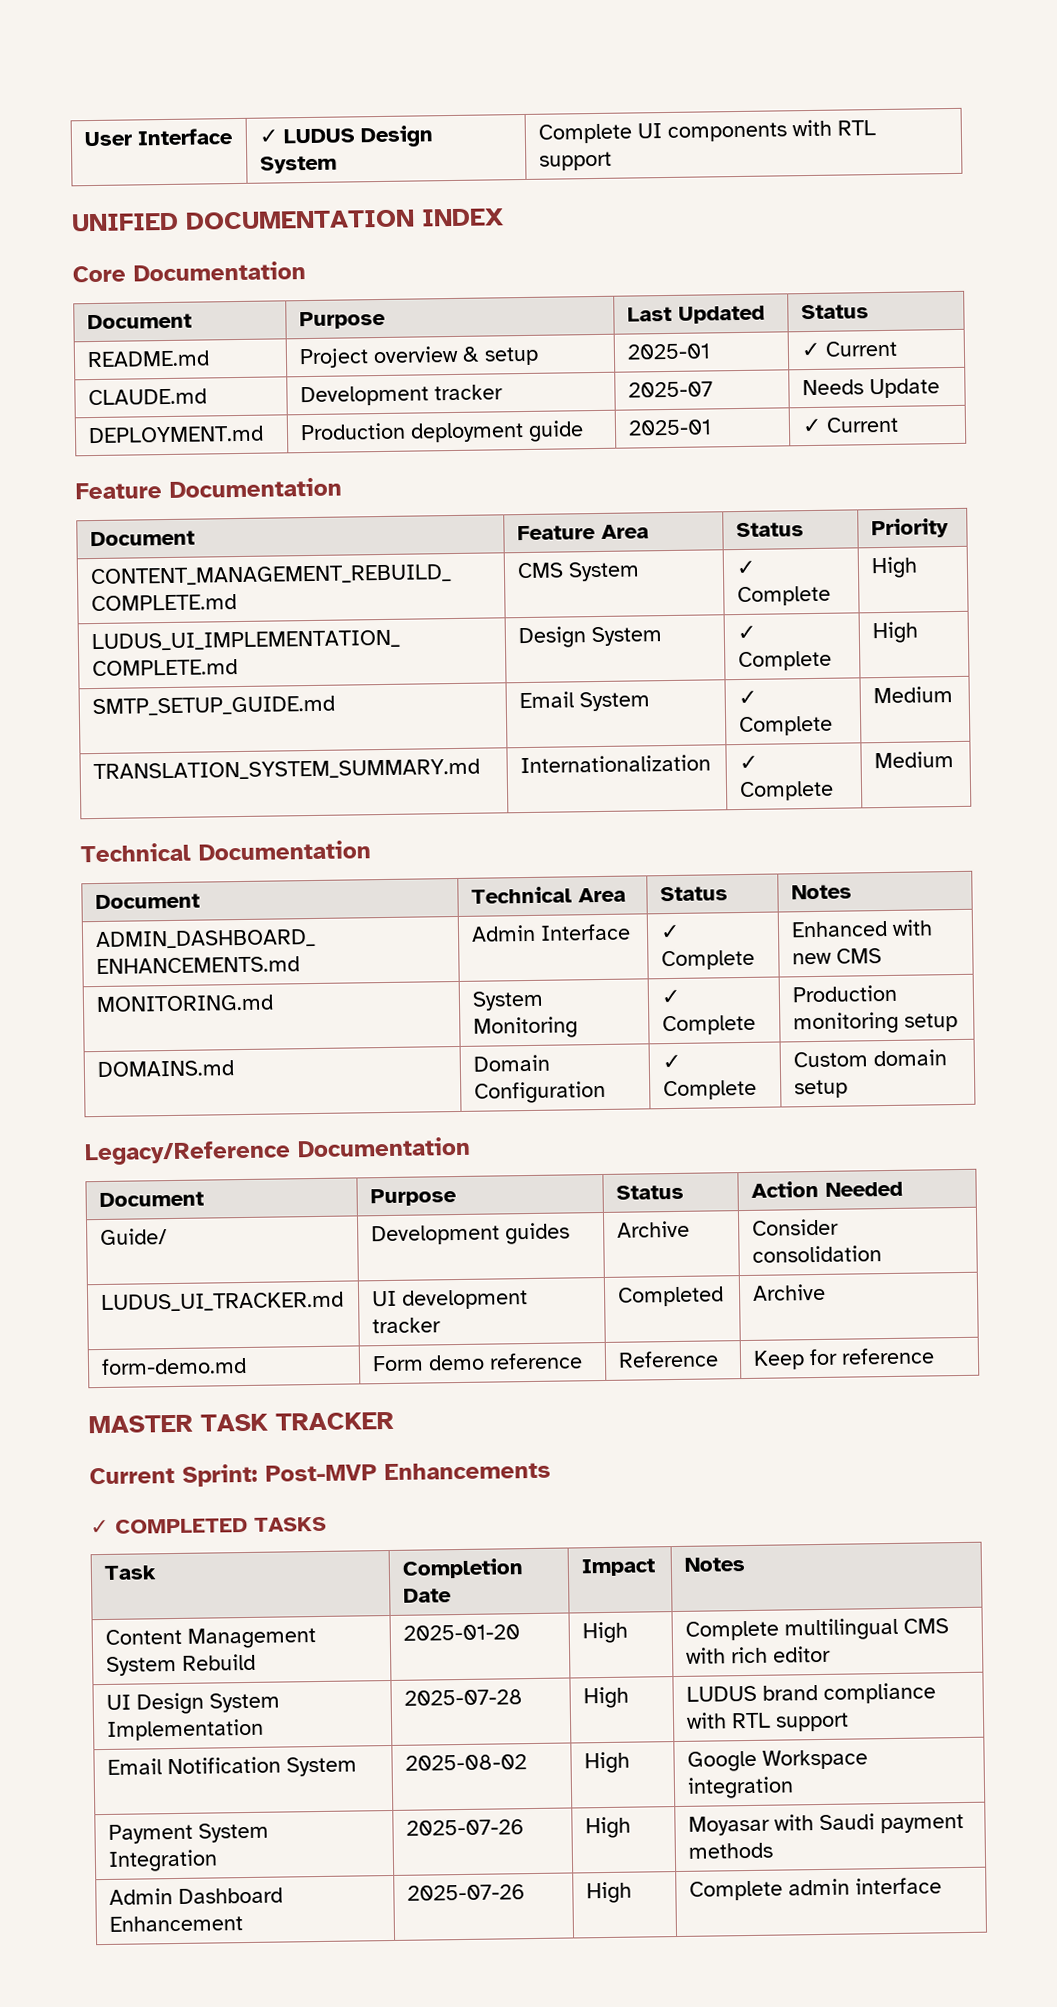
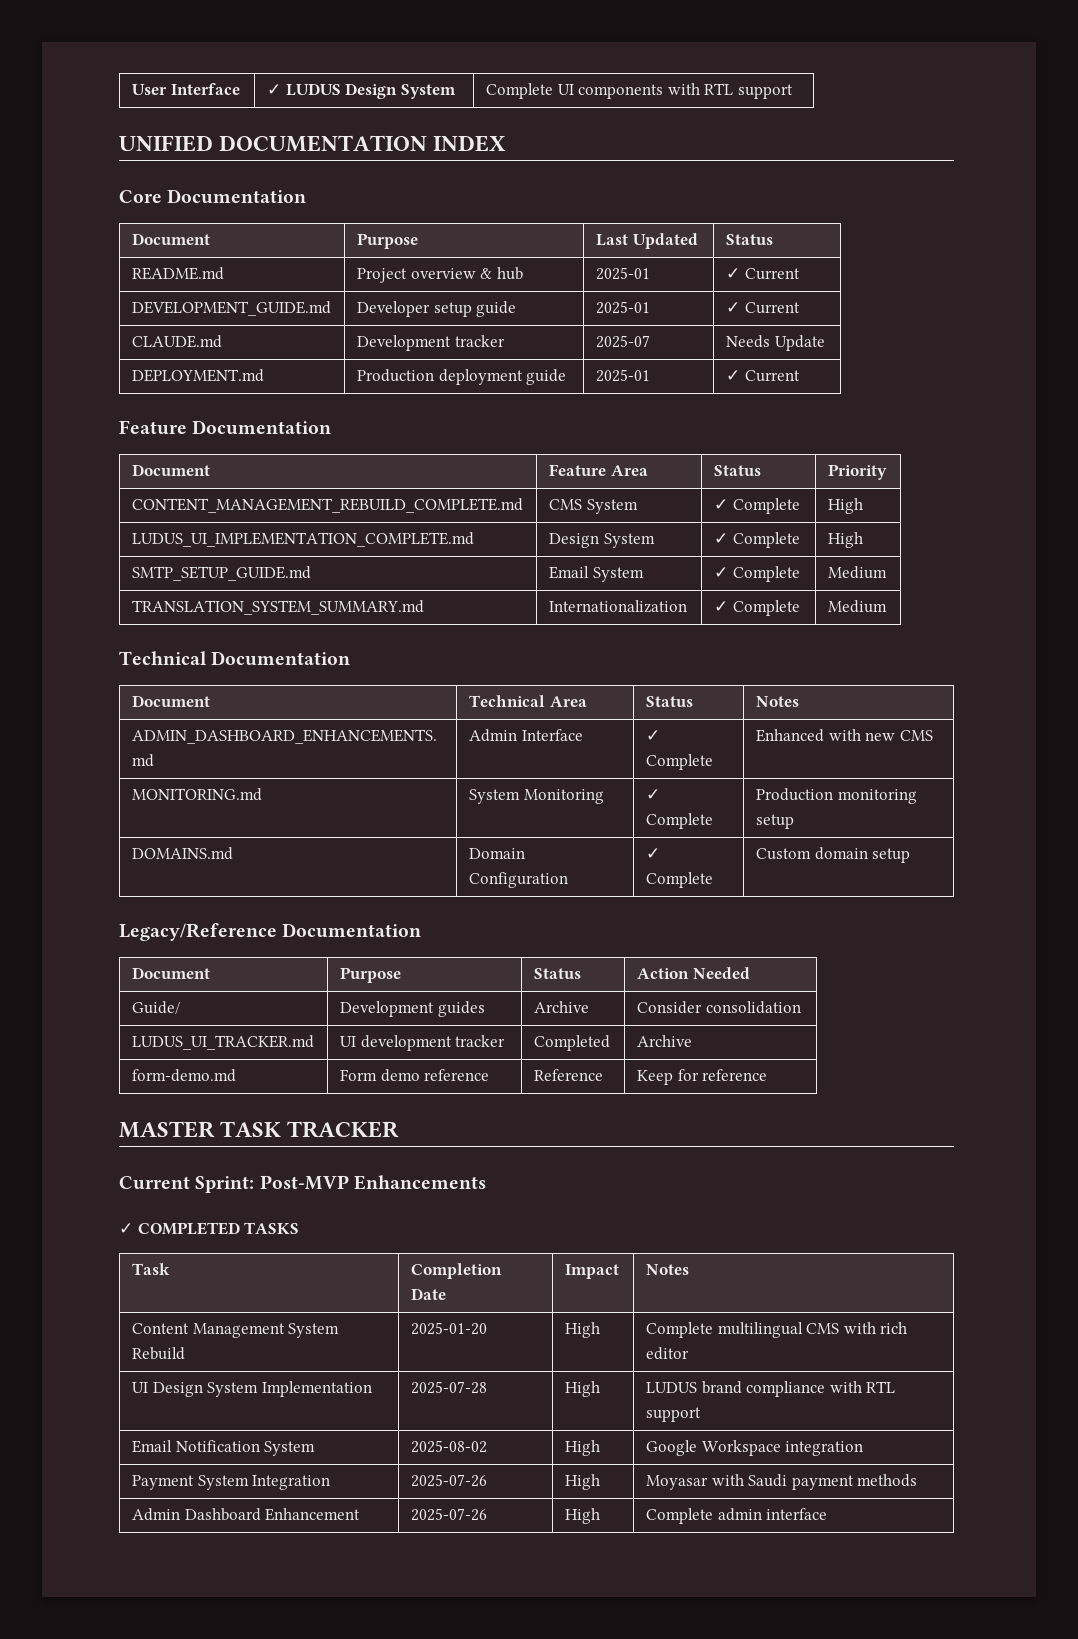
[484,346,540,366] setup -> [496,267,523,280] [595,267,650,280] [725,268,800,280] [131,301,331,316] [356,301,517,317] hub | 2025-01 | ✓ Current // DEVELOPMENT_GUIDE.md | Developer setup guide

